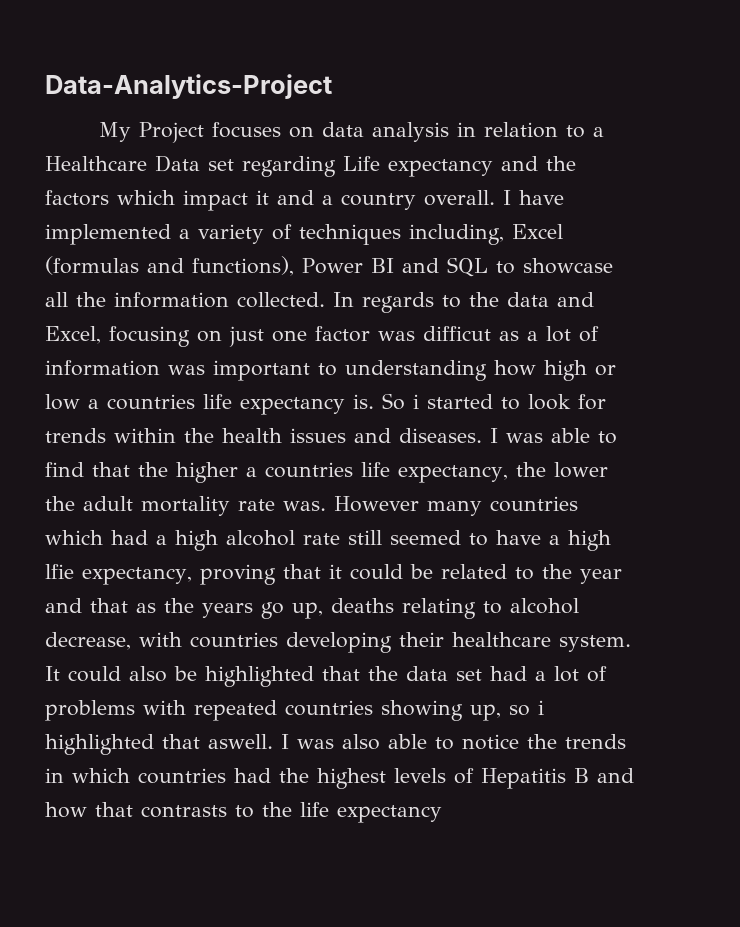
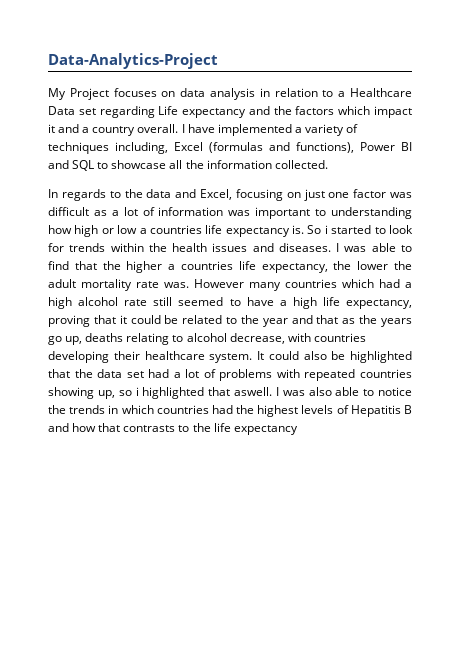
(325, 300) none -> (328, 164) //
[423,326,491,341] difficut -> [48,207,89,216] difficult
[45,564,74,579] lfie -> [322,297,340,306] life

